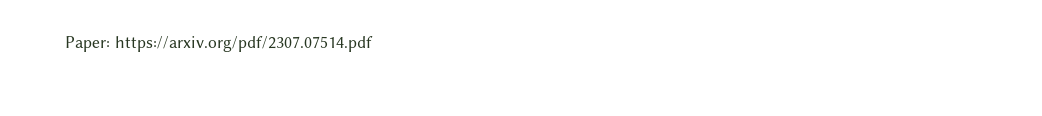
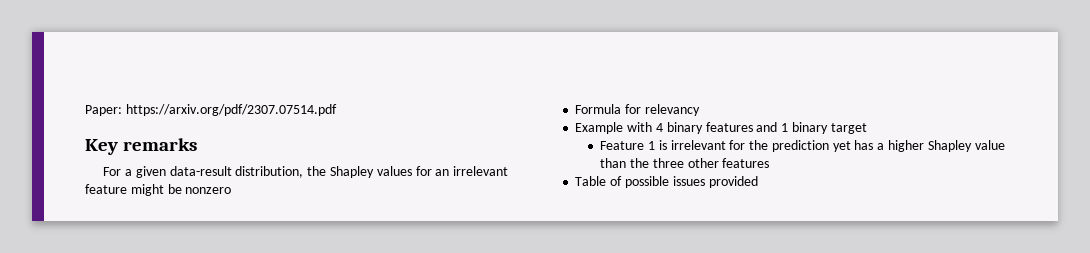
(373, 44) none -> [85,138,198,155] [103,166,509,178] [85,184,232,196] [575,104,700,116] [575,122,867,134] [600,140,1005,152] [600,158,770,168] [575,176,758,188] // Key remarks // For a given data-result distribution, the Shapley values for an irrelevant feature might be nonzero // Formula for relevancy // Example with 4 binary features and 1 binary target // Feature 1 is irrelevant for the prediction yet has a higher Shapley value than the three other features // Table of possible issues provided

